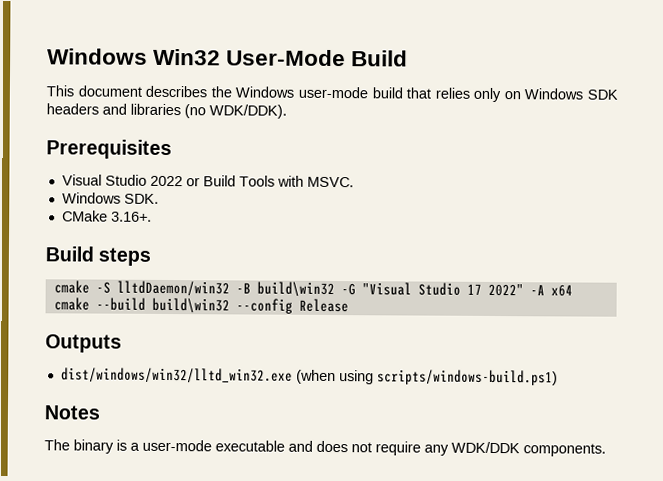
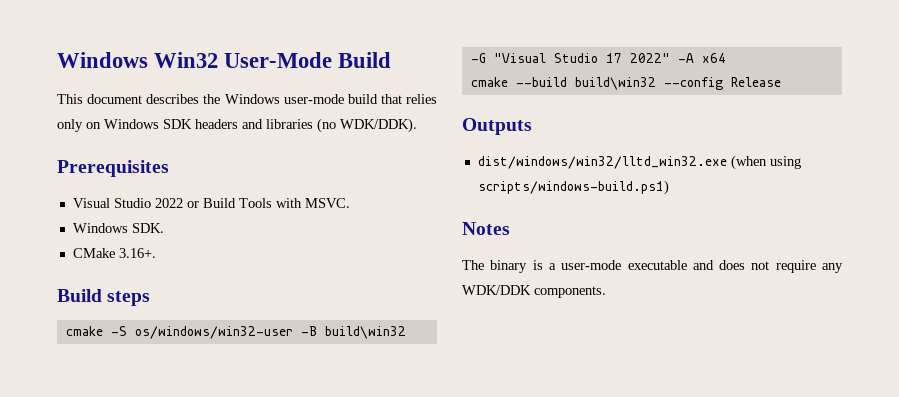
[116,280,230,297] lltdDaemon/win32 -> [134,326,293,339] os/windows/win32-user

